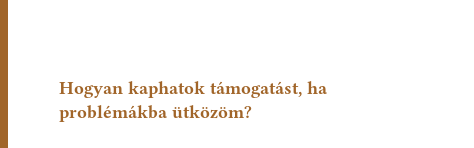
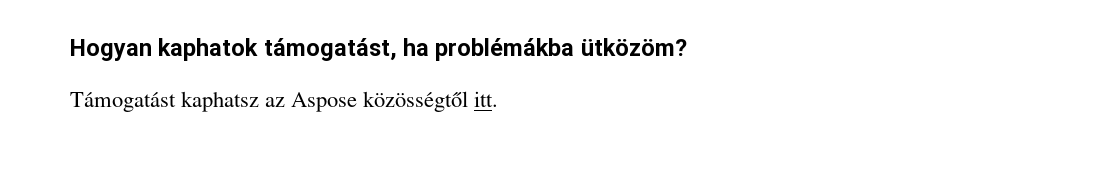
(252, 112) none -> [70,91,499,112] // Támogatást kaphatsz az Aspose közösségtől itt.

